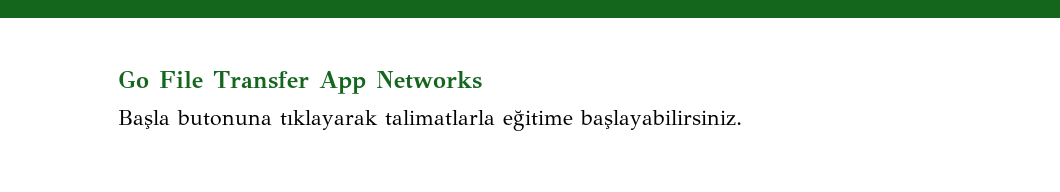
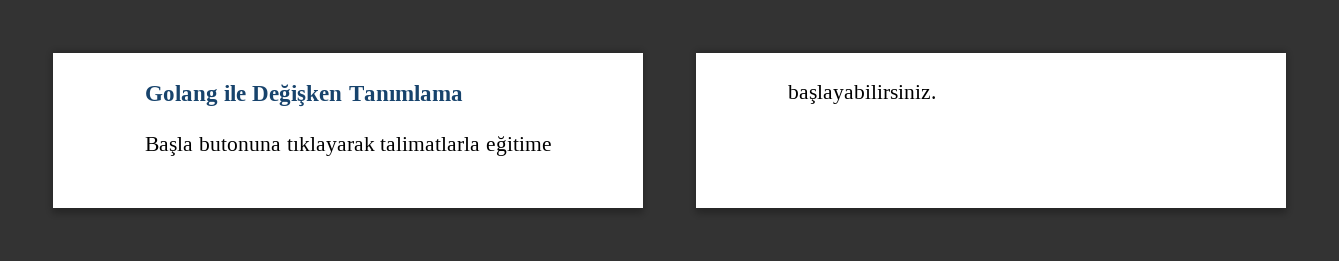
[118,70,482,94] Go File Transfer App Networks -> [145,84,463,107] Golang ile Değişken Tanımlama

